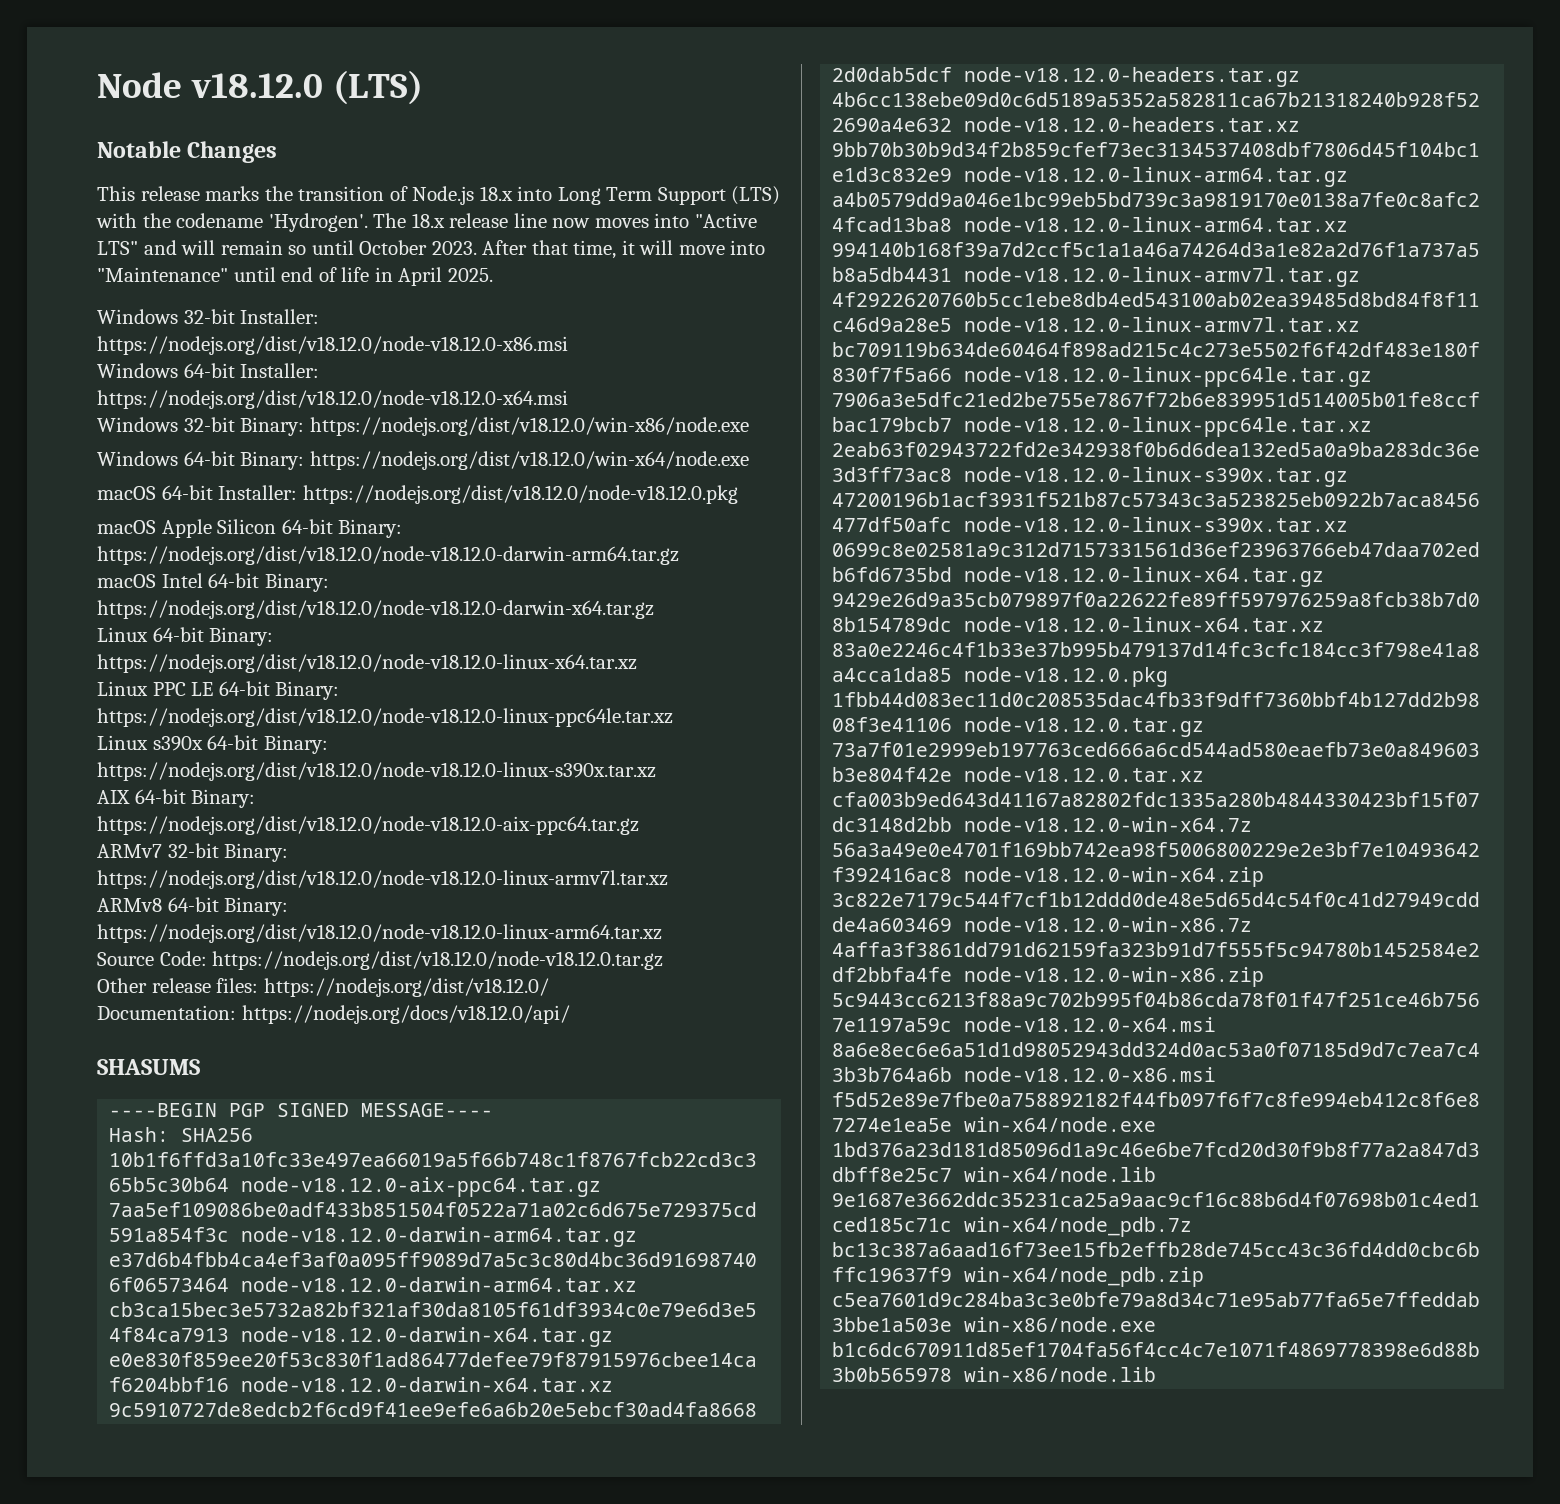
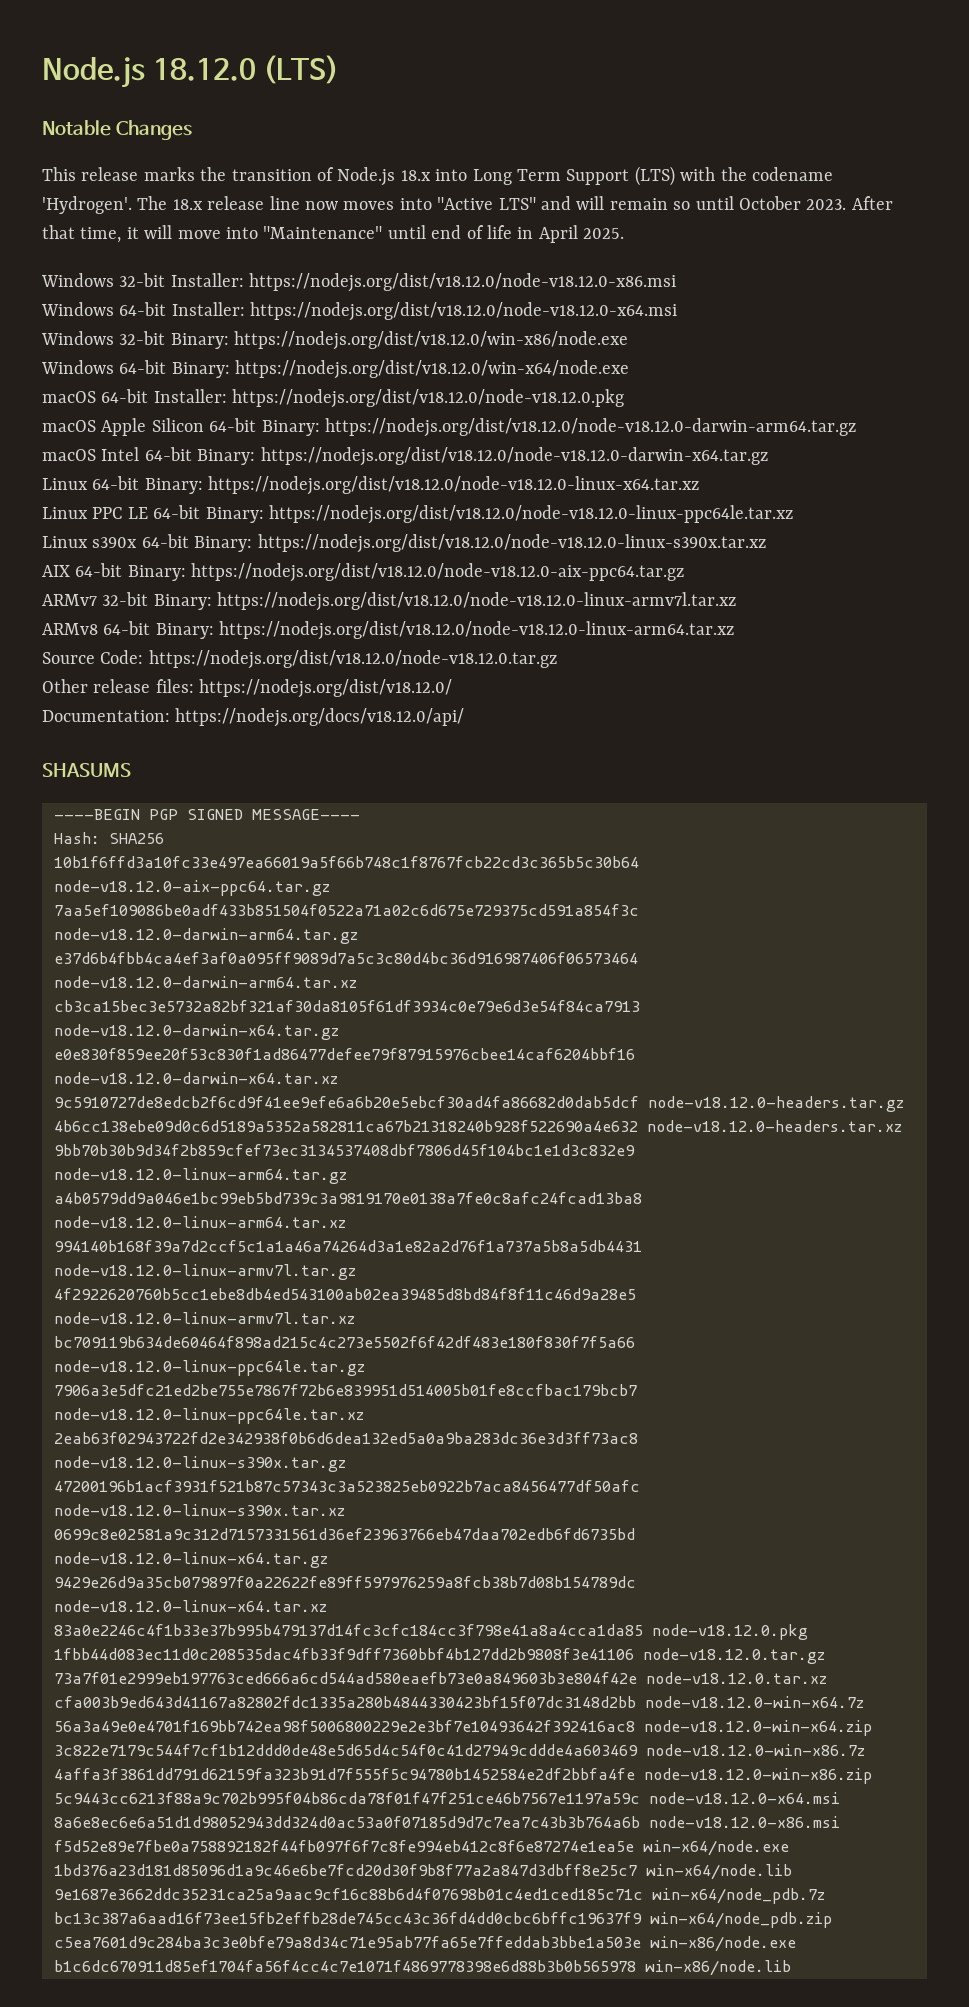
[97,72,323,98] Node v18.12.0 -> [42,57,256,88] Node.js 18.12.0

